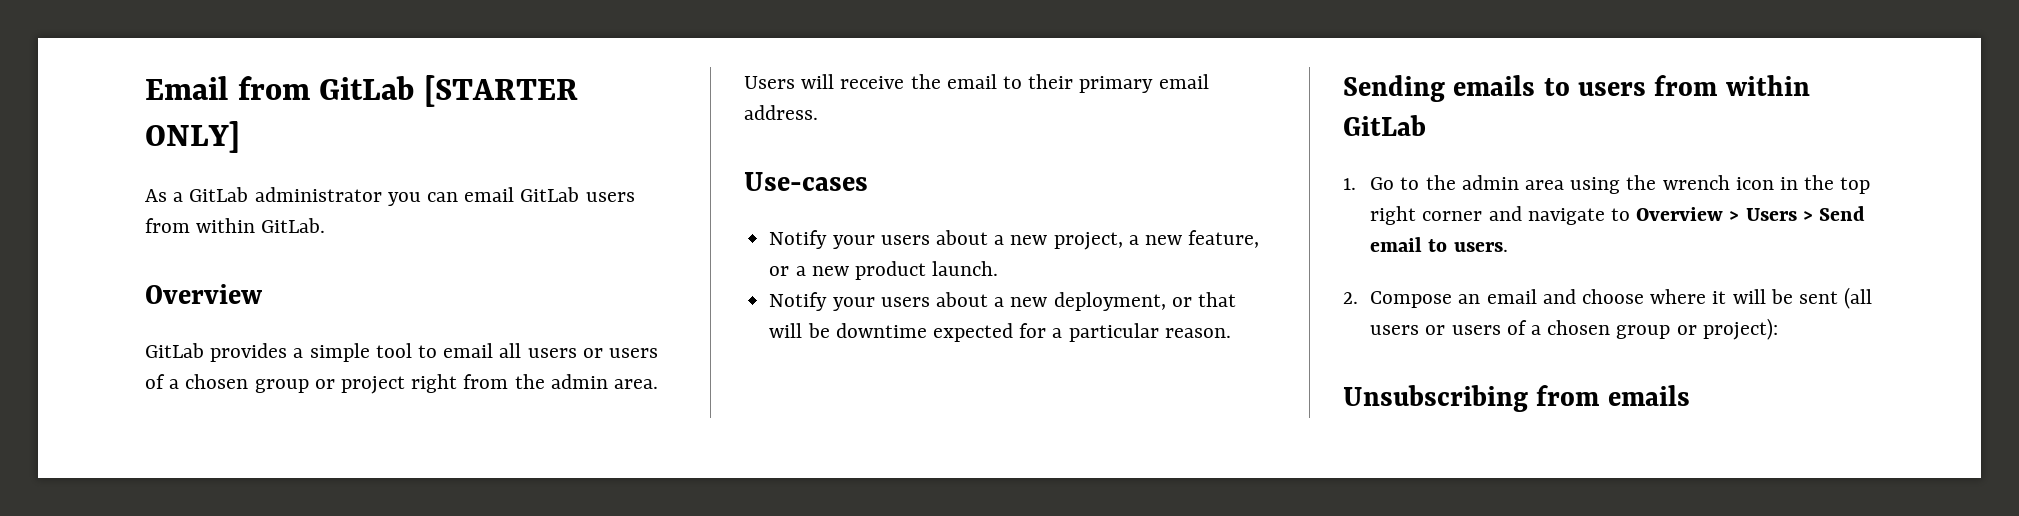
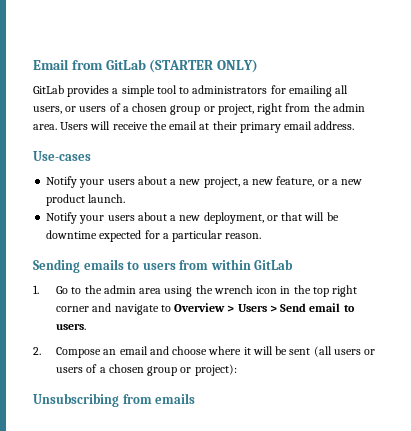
[424,75,579,107] [145,121,240,153] [145,187,635,206] [145,218,326,233] [145,284,262,304] [STARTER ONLY] // As a GitLab administrator you can email GitLab users from within GitLab. // Overview -> [149,59,259,73] (STARTER ONLY)
[443,343,659,358] [145,374,406,394] email all users or users of a chosen group or project -> [192,85,349,97] [33,103,254,115] administrators for emailing all users, or users of a chosen group or project,
[1003,76,1023,89] to -> [199,123,210,130] at

